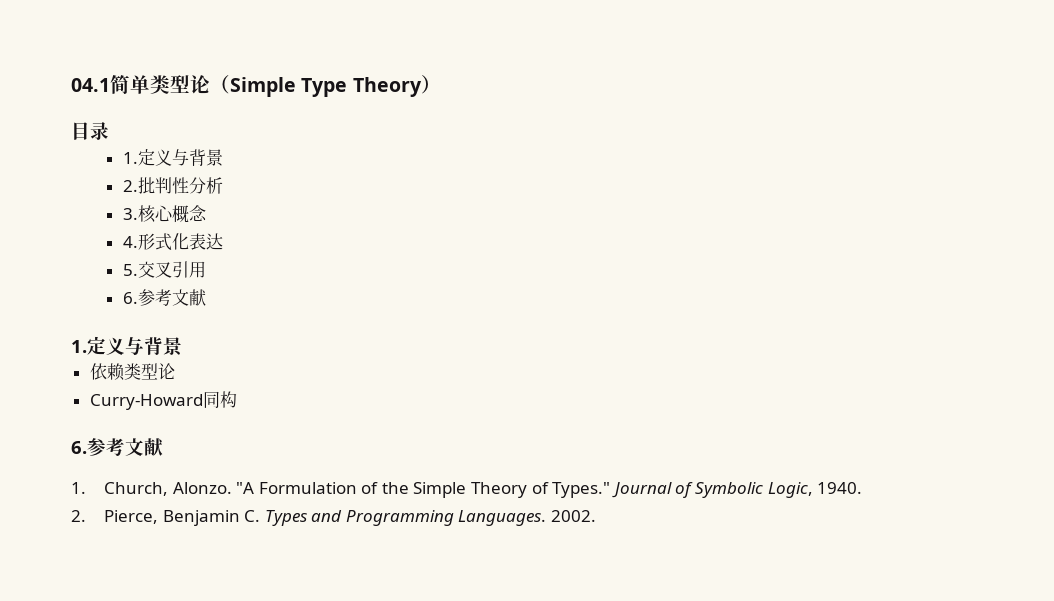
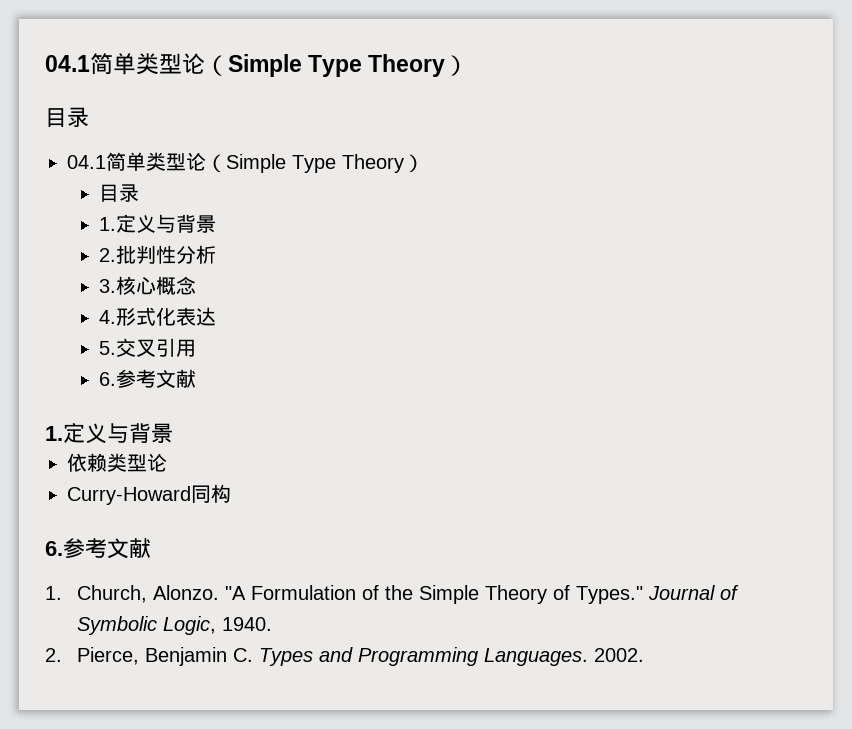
[71,75,441,97] [71,122,109,140] 04.1简单类型论（Simple Type Theory） // 目录 -> [45,53,469,77] [45,107,89,128] [67,152,424,173] [98,184,139,202] 04.1简单类型论（Simple Type Theory） // 目录 // 04.1简单类型论（Simple Type Theory） // 目录

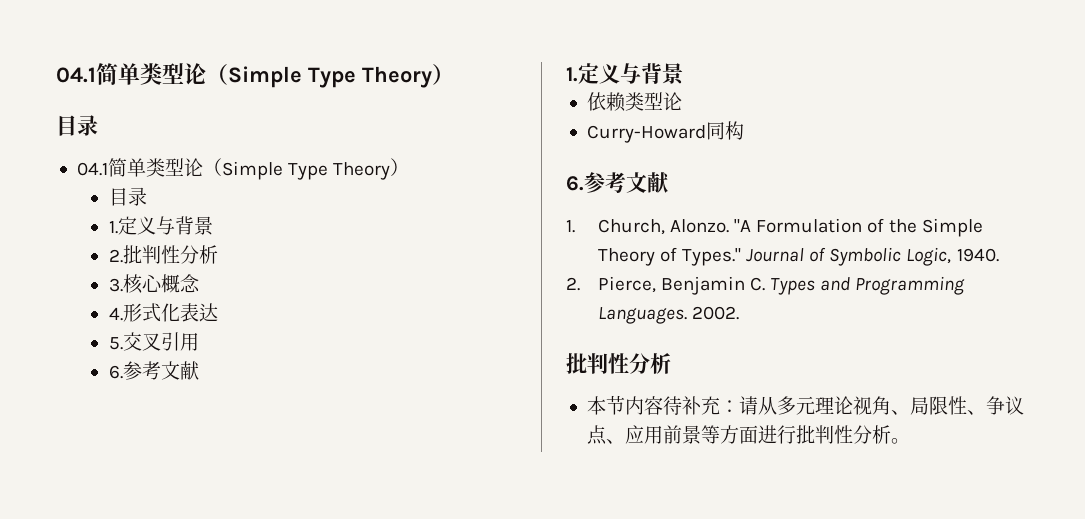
(644, 655) none -> [566,353,671,374] [586,395,1024,415] [586,425,910,445] // 批判性分析 // 本节内容待补充：请从多元理论视角、局限性、争议点、应用前景等方面进行批判性分析。

